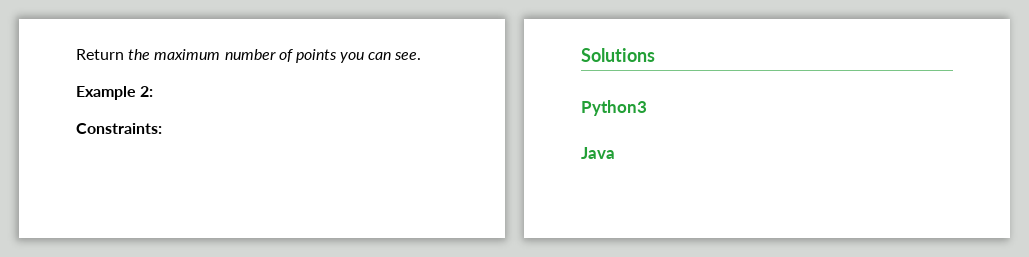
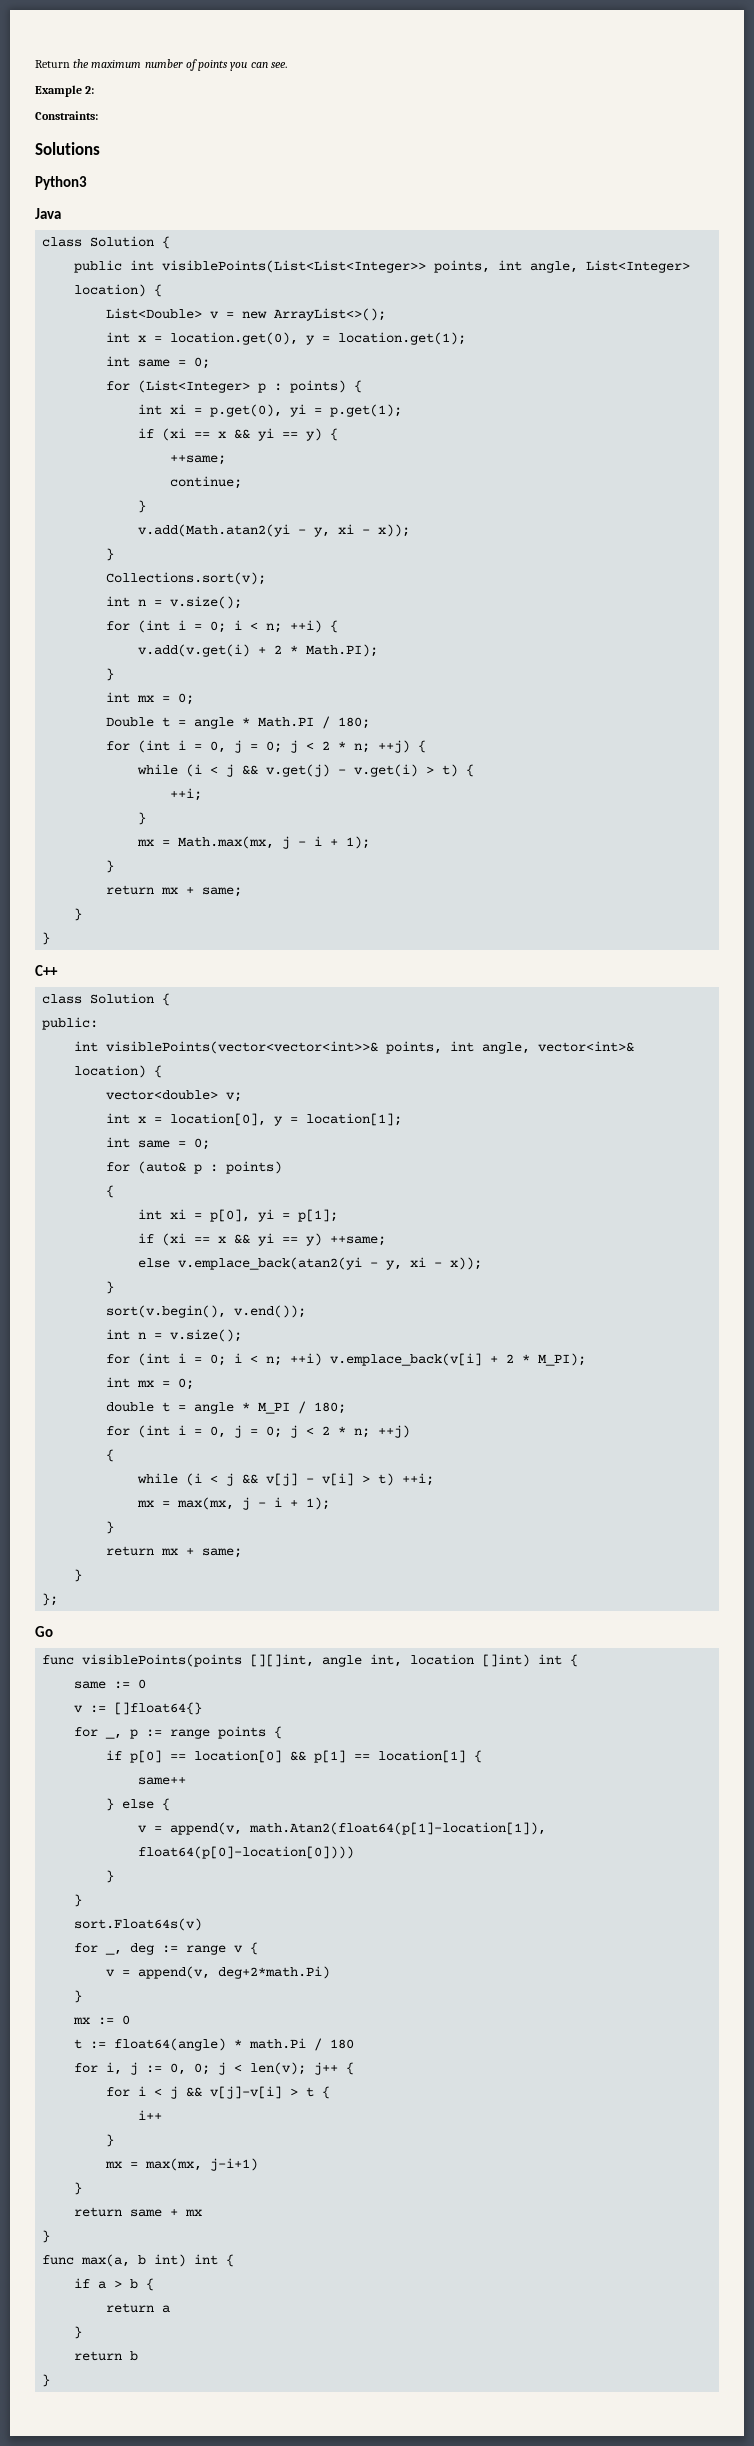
(615, 153) none -> [42,236,171,249] [74,260,691,273] [74,284,163,297] [106,308,387,321] [106,332,467,345] [106,356,211,369] [106,380,363,393] [138,404,403,417] [138,428,339,441] [170,455,227,465] [170,476,243,489] [138,500,147,513] [138,524,411,537] [106,548,115,561] [106,572,267,585] [106,596,243,609] [106,620,339,633] [138,644,379,657] [106,668,115,681] [106,692,195,705] [106,716,371,729] [106,740,427,753] [137,764,475,777] [170,788,203,801] [138,812,147,825] [137,836,371,849] [106,860,115,873] [106,885,243,897] [74,908,83,921] [42,932,51,945] [35,965,58,976] [42,993,171,1006] [42,1017,99,1030] [74,1041,635,1054] [74,1065,163,1078] [106,1090,243,1102] [106,1113,403,1126] [106,1137,211,1150] [106,1161,283,1174] [106,1185,115,1198] [138,1209,339,1222] [138,1233,387,1246] [138,1257,483,1270] [106,1281,115,1294] [106,1305,307,1318] [106,1329,243,1342] [106,1353,587,1366] [106,1377,195,1390] [106,1401,347,1414] [106,1425,411,1438] [106,1449,115,1462] [137,1473,435,1486] [137,1497,331,1510] [106,1521,115,1534] [106,1546,243,1558] [74,1569,83,1582] [42,1593,59,1606] [35,1626,53,1637] [42,1654,579,1667] [74,1679,147,1689] [74,1702,203,1715] [74,1726,283,1739] [106,1750,483,1763] [138,1777,187,1785] [106,1798,171,1811] [138,1822,547,1835] [138,1846,355,1859] [106,1870,115,1883] [74,1894,83,1907] [74,1918,203,1931] [74,1942,259,1955] [106,1966,331,1979] [74,1990,83,2003] [73,2015,131,2025] [74,2038,355,2051] [74,2062,355,2075] [106,2086,331,2099] [138,2110,163,2120] [106,2134,115,2147] [105,2158,259,2171] [74,2182,83,2195] [74,2207,203,2217] [42,2230,51,2243] [42,2254,235,2267] [74,2278,155,2291] [106,2303,171,2313] [74,2326,83,2339] [74,2351,139,2361] [42,2374,51,2387] // class Solution { // public int visiblePoints(List<List<Integer>> points, int angle, List<Integer> location) { // List<Double> v = new ArrayList<>(); // int x = location.get(0), y = location.get(1); // int same = 0; // for (List<Integer> p : points) { // int xi = p.get(0), yi = p.get(1); // if (xi == x && yi == y) { // ++same; // continue; // } // v.add(Math.atan2(yi - y, xi - x)); // } // Collections.sort(v); // int n = v.size(); // for (int i = 0; i < n; ++i) { // v.add(v.get(i) + 2 * Math.PI); // } // int mx = 0; // Double t = angle * Math.PI / 180; // for (int i = 0, j = 0; j < 2 * n; ++j) { // while (i < j && v.get(j) - v.get(i) > t) { // ++i; // } // mx = Math.max(mx, j - i + 1); // } // return mx + same; // } // } // C++ // class Solution { // public: // int visiblePoints(vector<vector<int>>& points, int angle, vector<int>& location) { // vector<double> v; // int x = location[0], y = location[1]; // int same = 0; // for (auto& p : points) // { // int xi = p[0], yi = p[1]; // if (xi == x && yi == y) ++same; // else v.emplace_back(atan2(yi - y, xi - x)); // } // sort(v.begin(), v.end()); // int n = v.size(); // for (int i = 0; i < n; ++i) v.emplace_back(v[i] + 2 * M_PI); // int mx = 0; // double t = angle * M_PI / 180; // for (int i = 0, j = 0; j < 2 * n; ++j) // { // while (i < j && v[j] - v[i] > t) ++i; // mx = max(mx, j - i + 1); // } // return mx + same; // } // }; // Go // func visiblePoints(points [][]int, angle int, location []int) int { // same := 0 // v := []float64{} // for _, p := range points { // if p[0] == location[0] && p[1] == location[1] { // same++ // } else { // v = append(v, math.Atan2(float64(p[1]-location[1]), float64(p[0]-location[0]))) // } // } // sort.Float64s(v) // for _, deg := range v { // v = append(v, deg+2*math.Pi) // } // mx := 0 // t := float64(angle) * math.Pi / 180 // for i, j := 0, 0; j < len(v); j++ { // for i < j && v[j]-v[i] > t { // i++ // } // mx = max(mx, j-i+1) // } // return same + mx // } // func max(a, b int) int { // if a > b { // return a // } // return b // }

